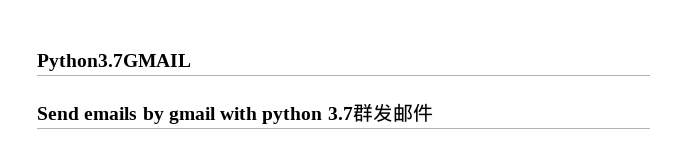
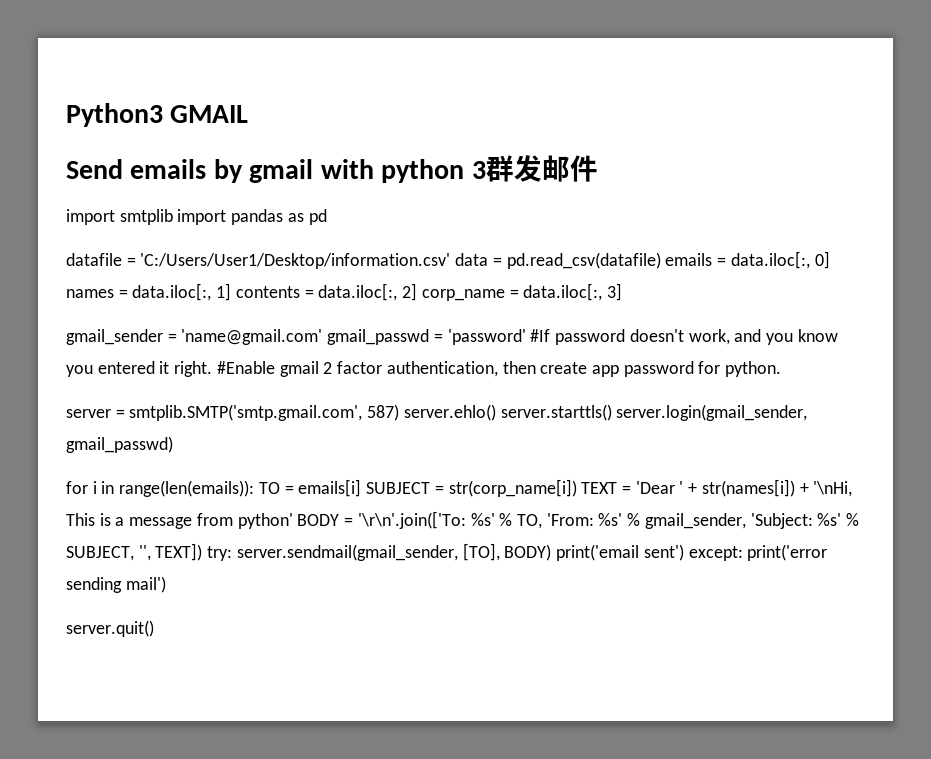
[37,54,191,71] Python3.7GMAIL -> [66,103,249,127] Python3 GMAIL
[327,107,353,120] 3.7 -> [471,161,486,179] 3
(433, 112) none -> [66,209,327,225] [66,251,830,269] [66,283,622,301] [66,329,838,345] [66,361,782,377] [66,404,808,421] [66,436,173,453] [66,479,853,497] [66,511,860,529] [66,543,828,561] [66,576,166,593] [66,620,154,637] // import smtplib import pandas as pd // datafile = 'C:/Users/User1/Desktop/information.csv' data = pd.read_csv(datafile) emails = data.iloc[:, 0] names = data.iloc[:, 1] contents = data.iloc[:, 2] corp_name = data.iloc[:, 3] // gmail_sender = 'name@gmail.com' gmail_passwd = 'password' #If password doesn't work, and you know you entered it right. #Enable gmail 2 factor authentication, then create app password for python. // server = smtplib.SMTP('smtp.gmail.com', 587) server.ehlo() server.starttls() server.login(gmail_sender, gmail_passwd) // for i in range(len(emails)): TO = emails[i] SUBJECT = str(corp_name[i]) TEXT = 'Dear ' + str(names[i]) + '\nHi, This is a message from python' BODY = '\r\n'.join(['To: %s' % TO, 'From: %s' % gmail_sender, 'Subject: %s' % SUBJECT, '', TEXT]) try: server.sendmail(gmail_sender, [TO], BODY) print('email sent') except: print('error sending mail') // server.quit()

